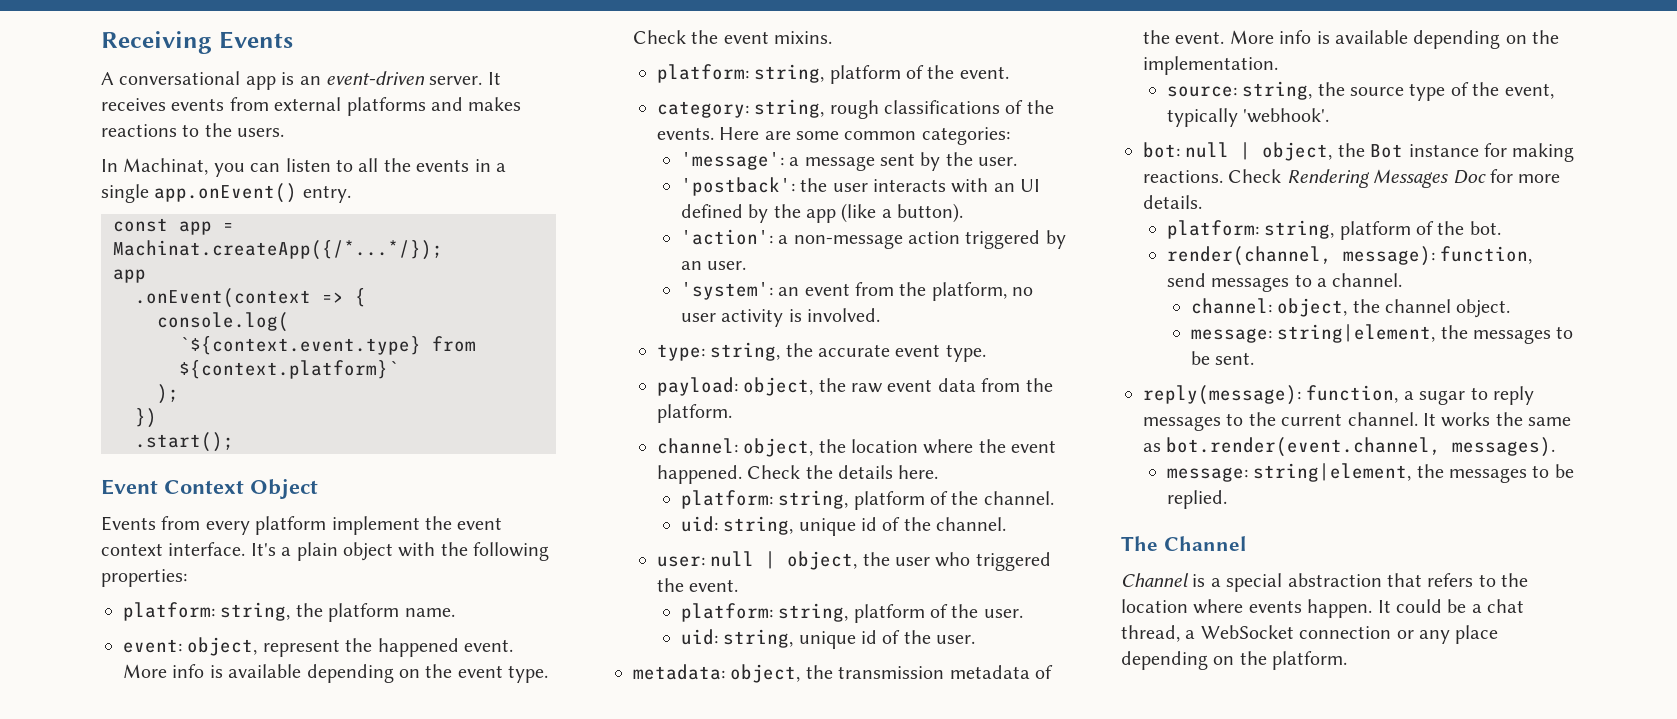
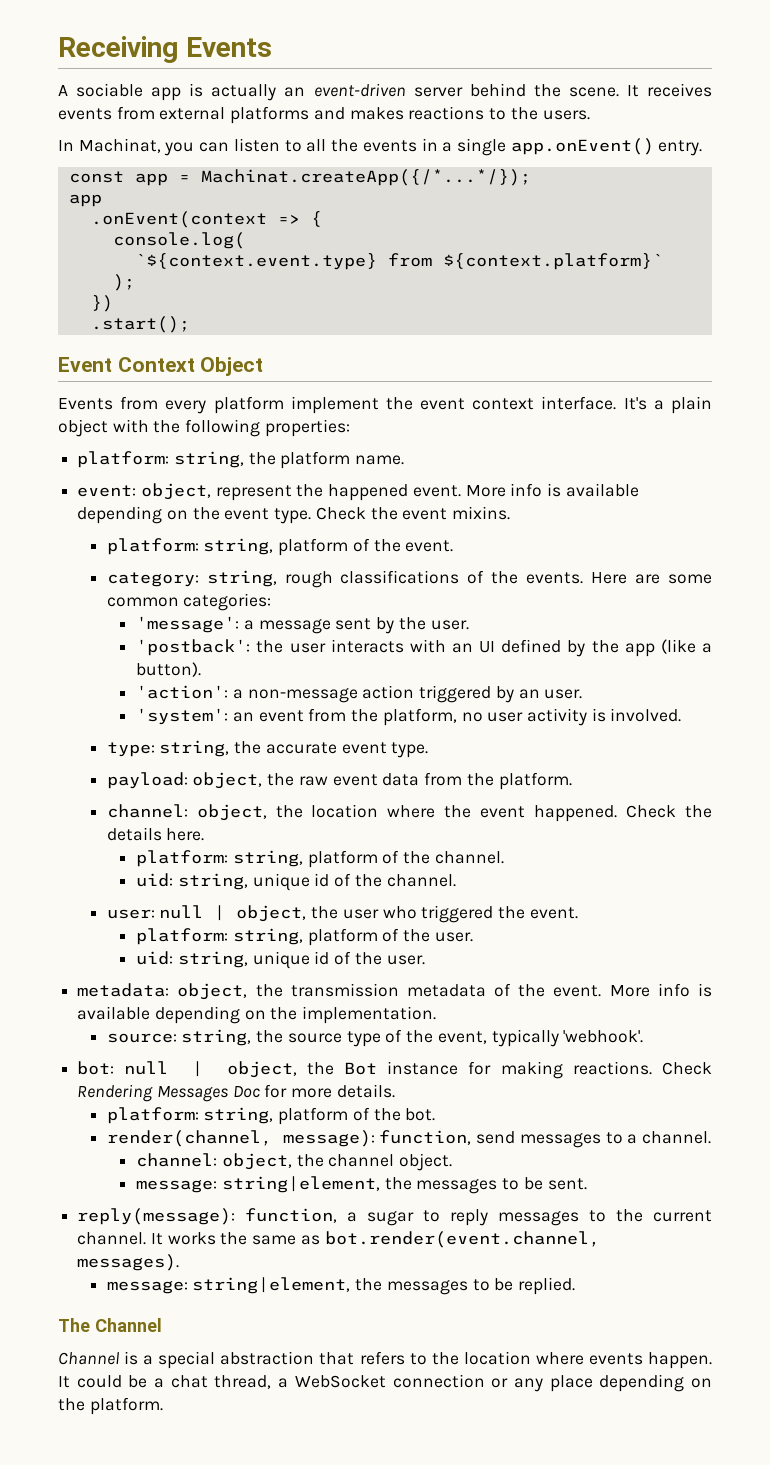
[119,71,241,85] conversational -> [76,83,144,97] sociable
(295, 78) none -> [211,84,277,101] actually
[429,76,483,85] server. -> [413,83,619,97] server behind the scene.

